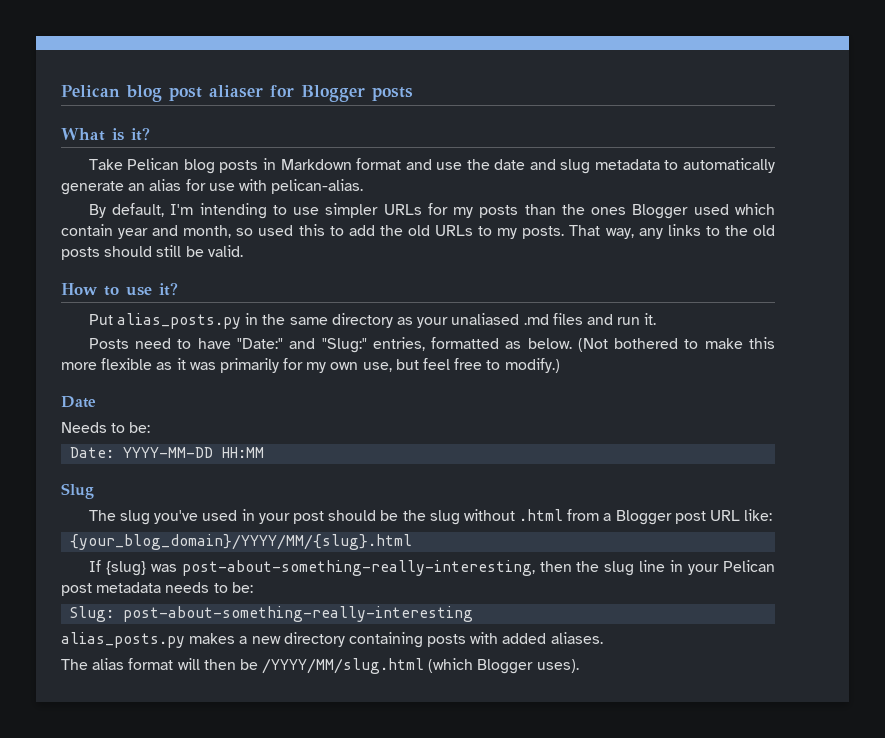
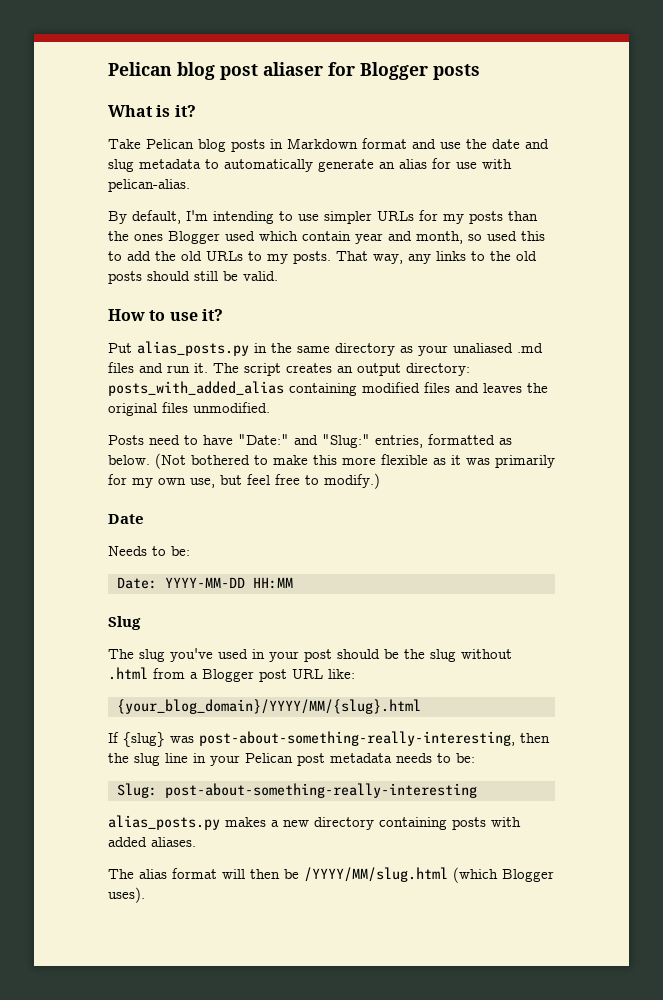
(657, 319) none -> [213,363,470,376] [108,381,548,396] [108,402,270,416] The script creates an output directory: posts_with_added_alias containing modified files and leaves the original files unmodified.

